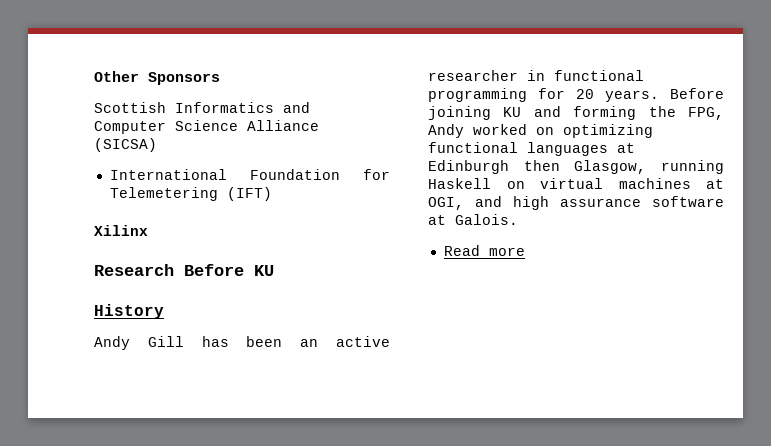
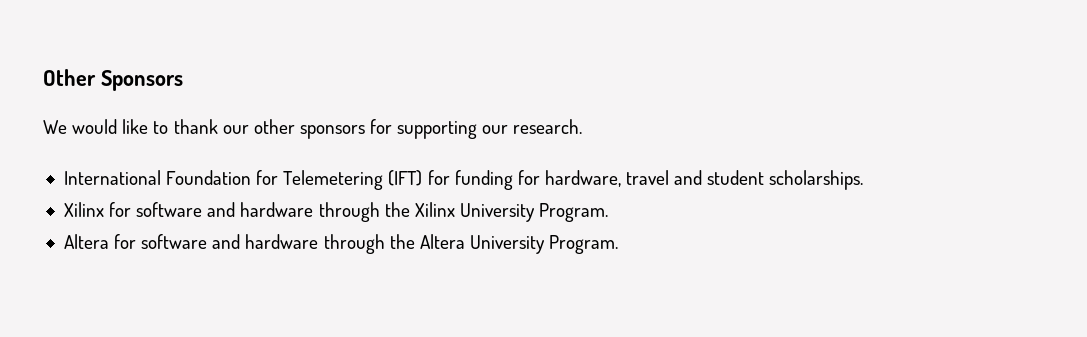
[94,102,310,113] [94,120,319,134] [94,138,157,152] Scottish Informatics and Computer Science Alliance (SICSA) -> [43,119,583,139] We would like to thank our other sponsors for supporting our research.
[94,225,148,236] [94,264,274,276] [94,304,164,319] [94,336,390,350] [428,70,644,81] [428,88,724,102] [428,106,724,120] [428,124,653,138] [428,142,635,156] [428,160,724,174] [428,178,724,189] [428,196,724,210] [428,214,518,225] [443,245,525,256] // Xilinx // Research Before KU // History // Andy Gill has been an active researcher in functional programming for 20 years. Before joining KU and forming the FPG, Andy worked on optimizing functional languages at Edinburgh then Glasgow, running Haskell on virtual machines at OGI, and high assurance software at Galois. // Read more -> [427,170,864,190] [63,202,609,222] [63,234,619,254] for funding for hardware, travel and student scholarships. // Xilinx for software and hardware through the Xilinx University Program. // Altera for software and hardware through the Altera University Program.

